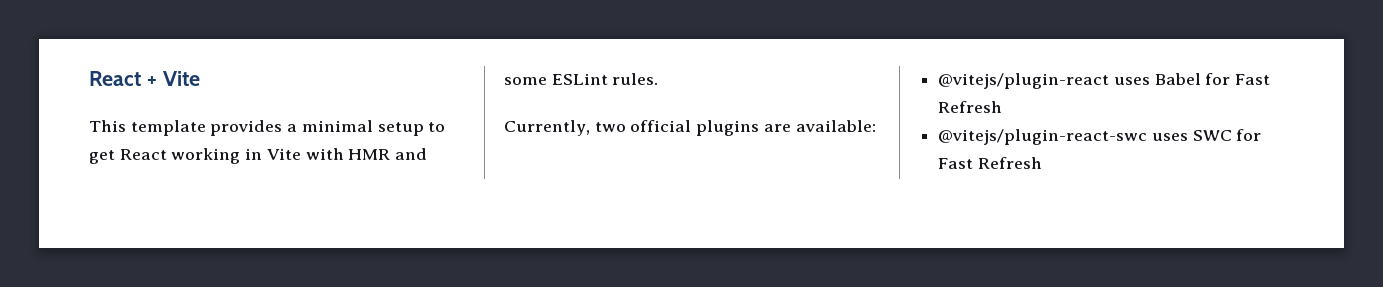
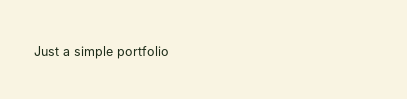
[89,71,200,86] [89,120,446,136] [89,148,428,164] [504,73,659,85] [504,120,876,136] [938,73,1271,89] [938,101,1003,113] [938,129,1262,145] [938,157,1042,169] React + Vite // This template provides a minimal setup to get React working in Vite with HMR and some ESLint rules. // Currently, two official plugins are available: // @vitejs/plugin-react uses Babel for Fast Refresh // @vitejs/plugin-react-swc uses SWC for Fast Refresh -> [34,46,169,59] Just a simple portfolio

